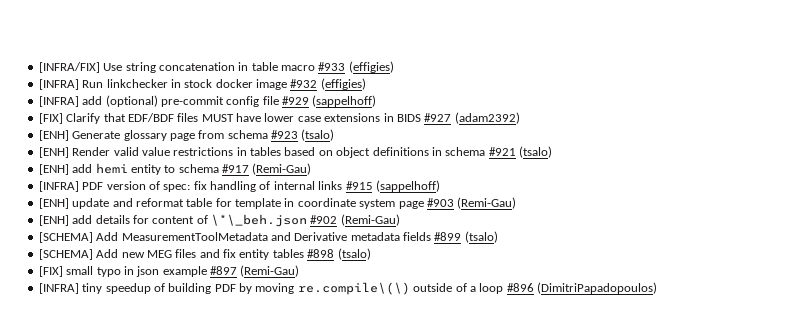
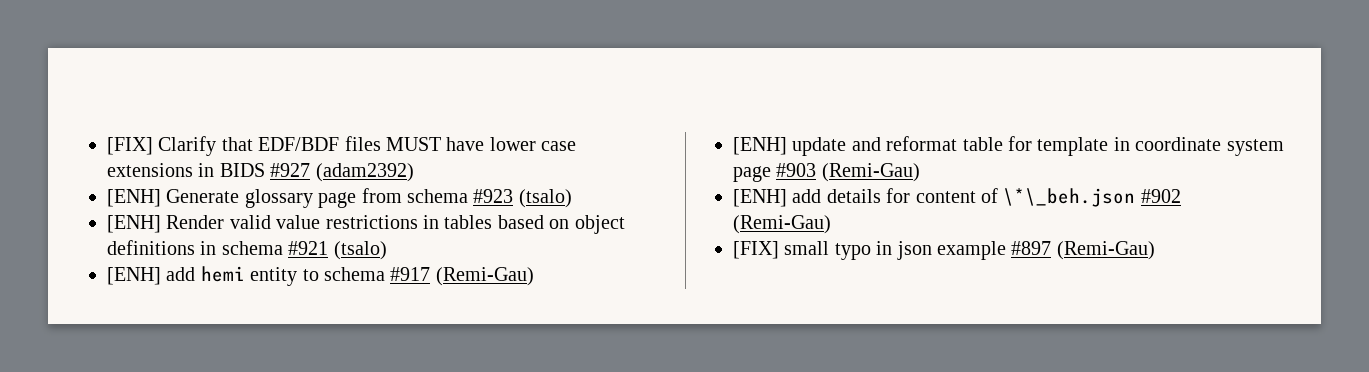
[38,61,394,73] [38,78,366,90] [38,95,377,107] [INFRA/FIX] Use string concatenation in table macro #933 (effigies) // [INFRA] Run linkchecker in stock docker image #932 (effigies) // [INFRA] add (optional) pre-commit config file #929 (sappelhoff) // -> (107, 146) none
[38,180,440,192] // [INFRA] PDF version of spec: fix handling of internal links #915 (sappelhoff) -> (534, 276) none
[38,231,498,243] [38,248,371,260] // [SCHEMA] Add MeasurementToolMetadata and Derivative metadata fields #899 (tsalo) // [SCHEMA] Add new MEG files and fix entity tables #898 (tsalo) -> (831, 224) none
[38,282,657,295] // [INFRA] tiny speedup of building PDF by moving re.compile\(\) outside of a loop #896 (DimitriPapadopoulos) -> (1155, 250) none

